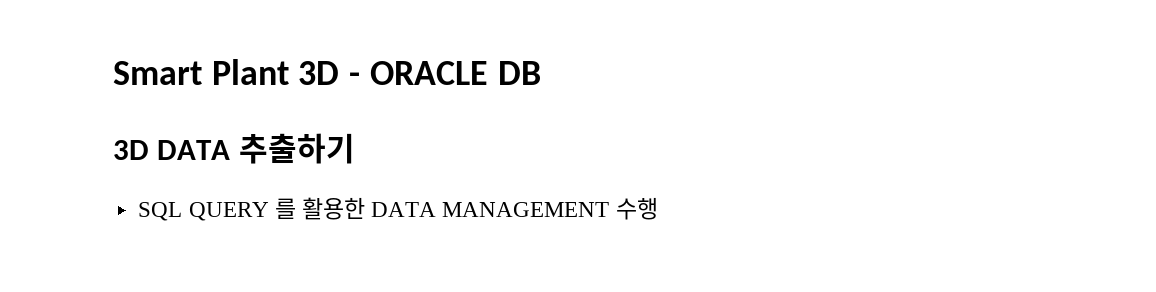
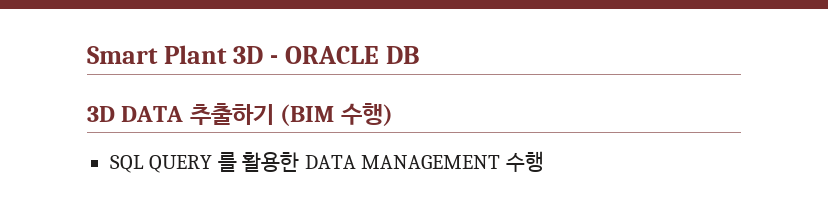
(355, 148) none -> [280,103,393,126] (BIM 수행)

